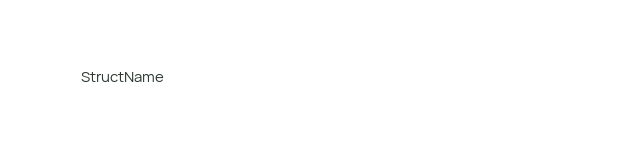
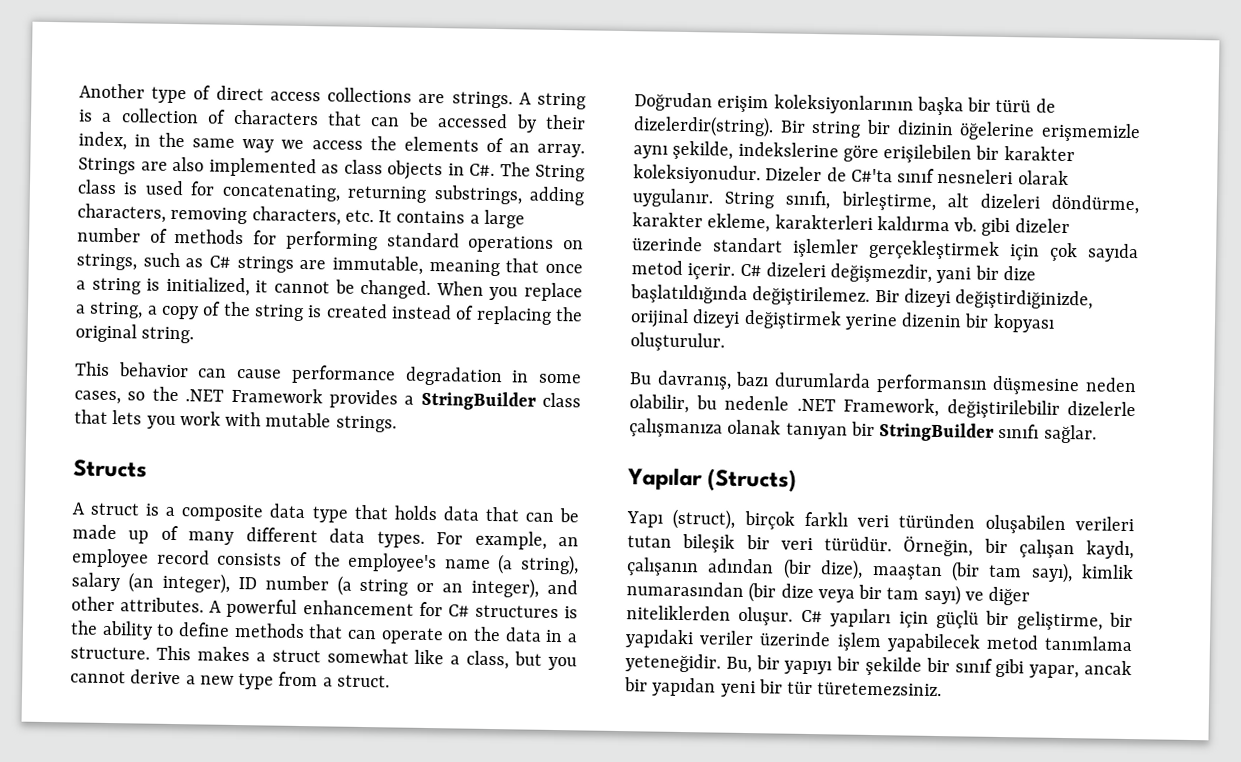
[81,72,164,82] StructName -> [79,83,586,110] [79,108,586,133] [78,131,585,158] [78,156,585,182] [77,179,585,206] [77,203,525,229] [77,227,584,253] [76,252,583,277] [76,276,584,302] [75,301,583,325] [75,323,195,344] [75,361,582,387] [74,386,581,411] [74,409,397,433] [73,459,147,478] [72,502,579,523] [72,524,579,550] [72,548,579,576] [71,572,578,599] [71,596,578,619] [70,620,579,645] [70,645,577,671] [70,669,390,690] [634,92,1056,116] [633,115,1141,143] [633,140,1075,164] [633,164,1069,186] [632,188,1139,215] [632,212,1070,237] [632,236,1139,263] [631,260,1036,284] [630,284,1094,310] [630,308,1055,333] [630,332,725,352] [629,370,1137,396] [629,394,1136,419] [629,418,1097,444] [627,467,798,492] [626,508,1134,535] [627,533,1134,560] [626,557,1134,584] [626,581,1031,606] [626,605,1133,631] [625,629,1133,653] [625,653,1132,679] [624,677,943,698] Another type of direct access collections are strings. A string is a collection of characters that can be accessed by their index, in the same way we access the elements of an array. Strings are also implemented as class objects in C#. The String class is used for concatenating, returning substrings, adding characters, removing characters, etc. It contains a large number of methods for performing standard operations on strings, such as C# strings are immutable, meaning that once a string is initialized, it cannot be changed. When you replace a string, a copy of the string is created instead of replacing the original string. // This behavior can cause performance degradation in some cases, so the .NET Framework provides a StringBuilder class that lets you work with mutable strings. // Structs // A struct is a composite data type that holds data that can be made up of many different data types. For example, an employee record consists of the employee's name (a string), salary (an integer), ID number (a string or an integer), and other attributes. A powerful enhancement for C# structures is the ability to define methods that can operate on the data in a structure. This makes a struct somewhat like a class, but you cannot derive a new type from a struct. // Doğrudan erişim koleksiyonlarının başka bir türü de dizelerdir(string). Bir string bir dizinin öğelerine erişmemizle aynı şekilde, indekslerine göre erişilebilen bir karakter koleksiyonudur. Dizeler de C#'ta sınıf nesneleri olarak uygulanır. String sınıfı, birleştirme, alt dizeleri döndürme, karakter ekleme, karakterleri kaldırma vb. gibi dizeler üzerinde standart işlemler gerçekleştirmek için çok sayıda metod içerir. C# dizeleri değişmezdir, yani bir dize başlatıldığında değiştirilemez. Bir dizeyi değiştirdiğinizde, orijinal dizeyi değiştirmek yerine dizenin bir kopyası oluşturulur. // Bu davranış, bazı durumlarda performansın düşmesine neden olabilir, bu nedenle .NET Framework, değiştirilebilir dizelerle çalışmanıza olanak tanıyan bir StringBuilder sınıfı sağlar. // Yapılar (Structs) // Yapı (struct), birçok farklı veri türünden oluşabilen verileri tutan bileşik bir veri türüdür. Örneğin, bir çalışan kaydı, çalışanın adından (bir dize), maaştan (bir tam sayı), kimlik numarasından (bir dize veya bir tam sayı) ve diğer niteliklerden oluşur. C# yapıları için güçlü bir geliştirme, bir yapıdaki veriler üzerinde işlem yapabilecek metod tanımlama yeteneğidir. Bu, bir yapıyı bir şekilde bir sınıf gibi yapar, ancak bir yapıdan yeni bir tür türetemezsiniz.

